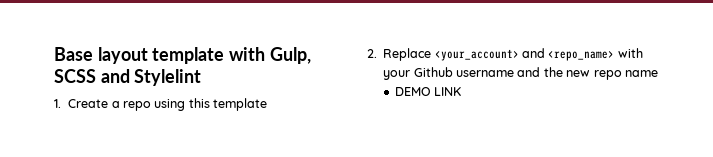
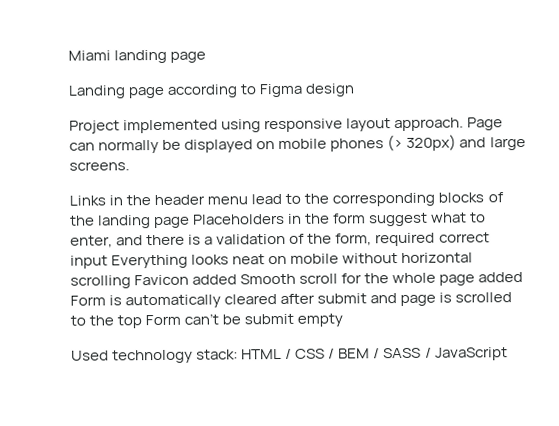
[54,47,311,64] [54,69,202,86] [54,98,268,111] [367,48,643,61] [383,67,658,80] [395,87,462,96] Base layout template with Gulp, SCSS and Stylelint // 1. Create a repo using this template // 2. Replace <your_account> and <repo_name> with your Github username and the new repo name // DEMO LINK -> [68,49,207,64] [68,83,356,99] [69,117,504,134] [69,134,526,154] [69,161,130,171] [69,192,504,207] [70,212,487,229] [70,232,490,248] [70,252,474,269] [70,272,524,289] [70,292,513,309] [70,313,344,329] [71,347,508,364] Miami landing page // Landing page according to Figma design // Project implemented using responsive layout approach. Page can normally be displayed on mobile phones (> 320px) and large screens. // Links in the header menu lead to the corresponding blocks of the landing page Placeholders in the form suggest what to enter, and there is a validation of the form, required correct input Everything looks neat on mobile without horizontal scrolling Favicon added Smooth scroll for the whole page added Form is automatically cleared after submit and page is scrolled to the top Form can’t be submit empty // Used technology stack: HTML / CSS / BEM / SASS / JavaScript

